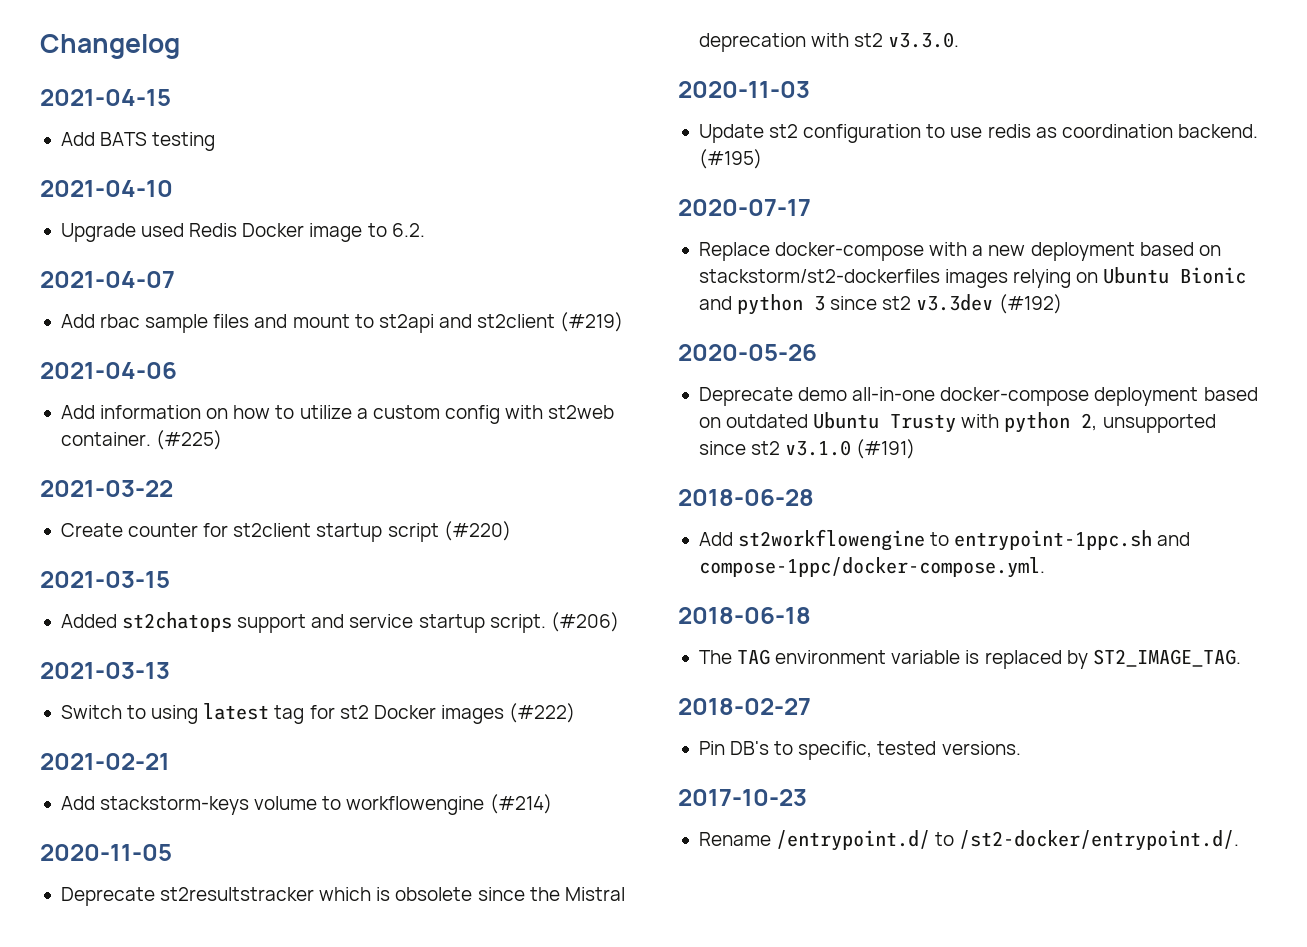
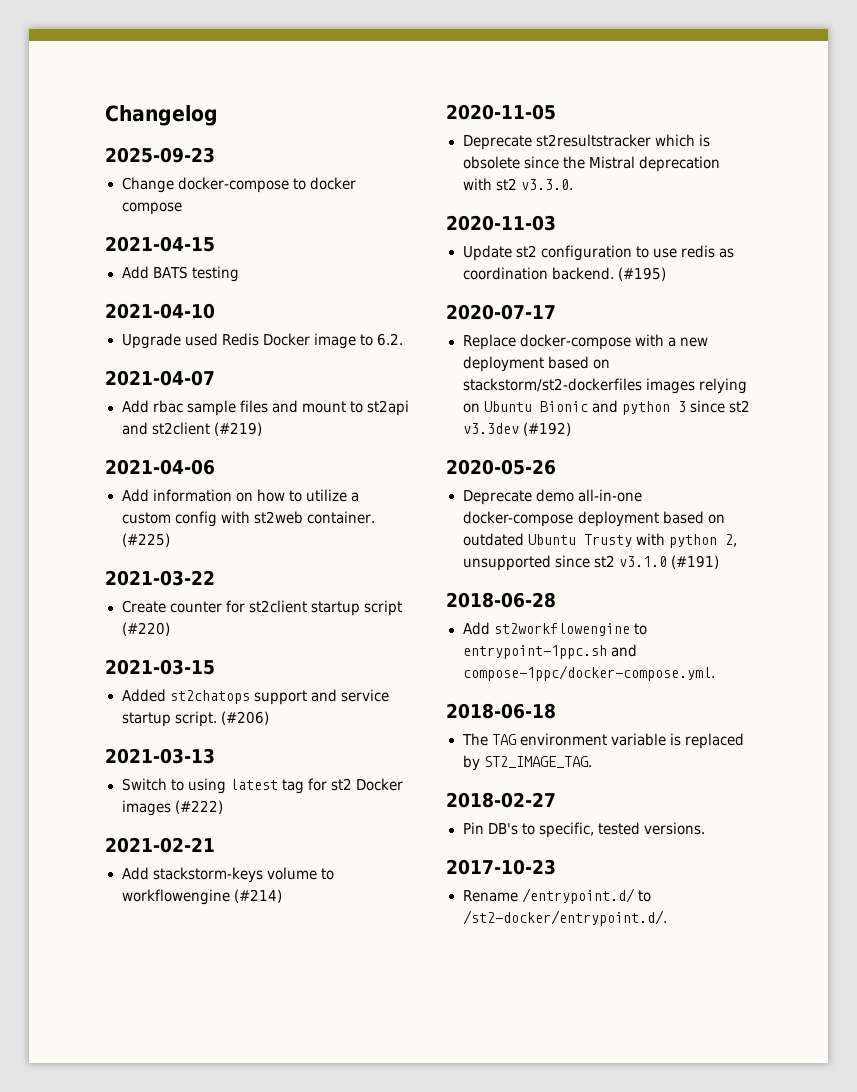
(180, 46) none -> [105,147,215,163] [121,177,356,193] [121,202,182,215] // 2025-09-23 // Change docker-compose to docker compose

